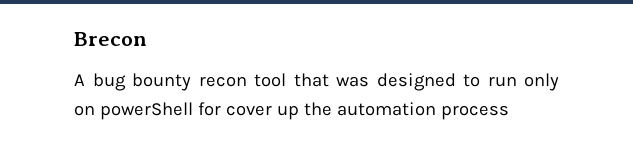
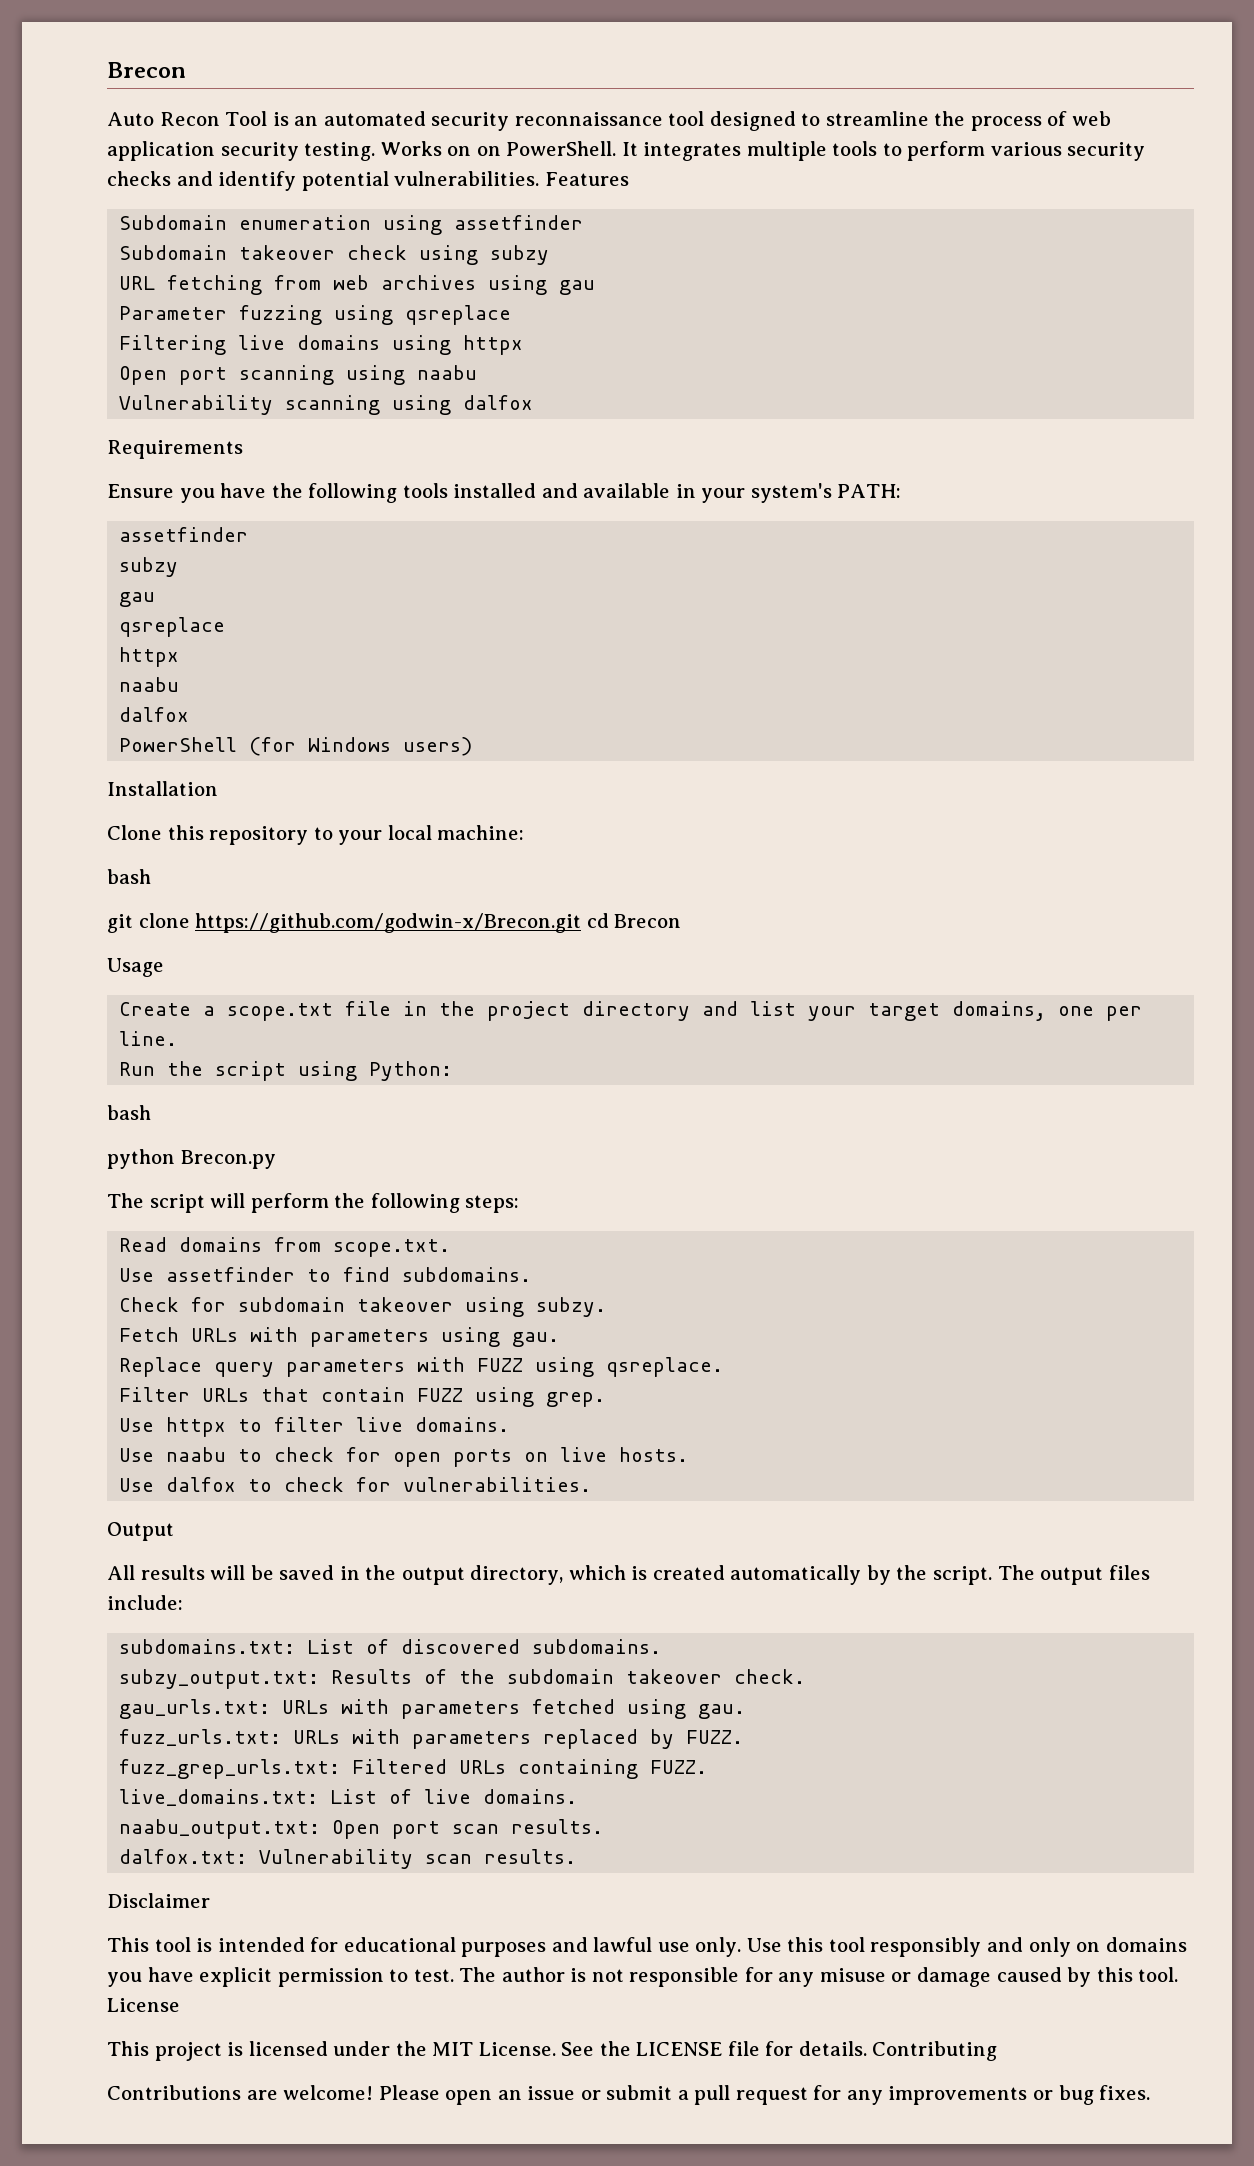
[74,32,147,46] [74,73,559,91] [74,102,509,120] Brecon // A bug bounty recon tool that was designed to run only on powerShell for cover up the automation process -> [107,62,186,78] [107,111,1112,131] [107,141,1146,161] [107,171,629,191] [119,215,584,235] [119,245,550,265] [119,275,596,295] [119,305,512,325] [119,335,524,355] [119,365,478,385] [119,395,534,415] [107,440,243,459] [107,483,902,503] [119,527,249,542] [119,557,179,577] [119,592,156,607] [119,617,226,637] [119,647,180,667] [119,677,180,692] [119,707,190,722] [119,737,473,756] [107,781,218,796] [107,825,525,845] [107,869,151,884] [107,913,682,933] [107,958,164,977] [119,1001,1143,1021] [119,1031,178,1046] [119,1061,453,1081] [107,1105,151,1120] [107,1149,276,1169] [107,1193,520,1213] [119,1237,451,1257] [119,1267,532,1282] [119,1297,607,1317] [119,1327,560,1347] [119,1357,724,1377] [119,1387,606,1407] [119,1417,510,1437] [119,1447,689,1467] [119,1477,592,1492] [107,1522,174,1541] [107,1565,1150,1585] [107,1595,183,1610] [119,1639,662,1654] [119,1669,806,1689] [119,1699,746,1719] [119,1729,744,1749] [119,1759,708,1779] [119,1789,578,1806] [119,1819,604,1839] [119,1849,577,1869] [107,1893,210,1908] [107,1937,1187,1957] [107,1967,1179,1987] [107,1998,180,2012] [107,2041,998,2061] [107,2085,1151,2105] Brecon // Auto Recon Tool is an automated security reconnaissance tool designed to streamline the process of web application security testing. Works on on PowerShell. It integrates multiple tools to perform various security checks and identify potential vulnerabilities. Features // Subdomain enumeration using assetfinder // Subdomain takeover check using subzy // URL fetching from web archives using gau // Parameter fuzzing using qsreplace // Filtering live domains using httpx // Open port scanning using naabu // Vulnerability scanning using dalfox // Requirements // Ensure you have the following tools installed and available in your system's PATH: // assetfinder // subzy // gau // qsreplace // httpx // naabu // dalfox // PowerShell (for Windows users) // Installation // Clone this repository to your local machine: // bash // git clone https://github.com/godwin-x/Brecon.git cd Brecon // Usage // Create a scope.txt file in the project directory and list your target domains, one per line. // Run the script using Python: // bash // python Brecon.py // The script will perform the following steps: // Read domains from scope.txt. // Use assetfinder to find subdomains. // Check for subdomain takeover using subzy. // Fetch URLs with parameters using gau. // Replace query parameters with FUZZ using qsreplace. // Filter URLs that contain FUZZ using grep. // Use httpx to filter live domains. // Use naabu to check for open ports on live hosts. // Use dalfox to check for vulnerabilities. // Output // All results will be saved in the output directory, which is created automatically by the script. The output files include: // subdomains.txt: List of discovered subdomains. // subzy_output.txt: Results of the subdomain takeover check. // gau_urls.txt: URLs with parameters fetched using gau. // fuzz_urls.txt: URLs with parameters replaced by FUZZ. // fuzz_grep_urls.txt: Filtered URLs containing FUZZ. // live_domains.txt: List of live domains. // naabu_output.txt: Open port scan results. // dalfox.txt: Vulnerability scan results. // Disclaimer // This tool is intended for educational purposes and lawful use only. Use this tool responsibly and only on domains you have explicit permission to test. The author is not responsible for any misuse or damage caused by this tool. License // This project is licensed under the MIT License. See the LICENSE file for details. Contributing // Contributions are welcome! Please open an issue or submit a pull request for any improvements or bug fixes.

